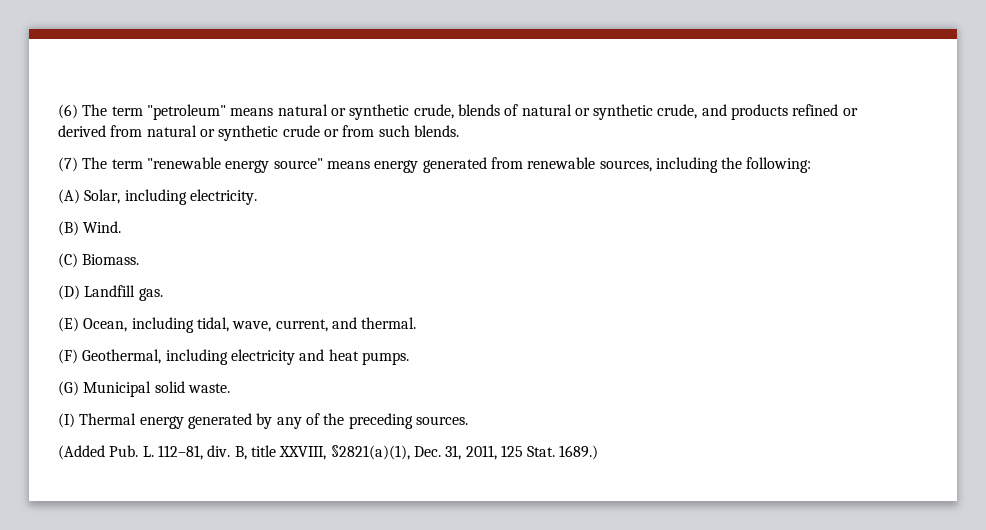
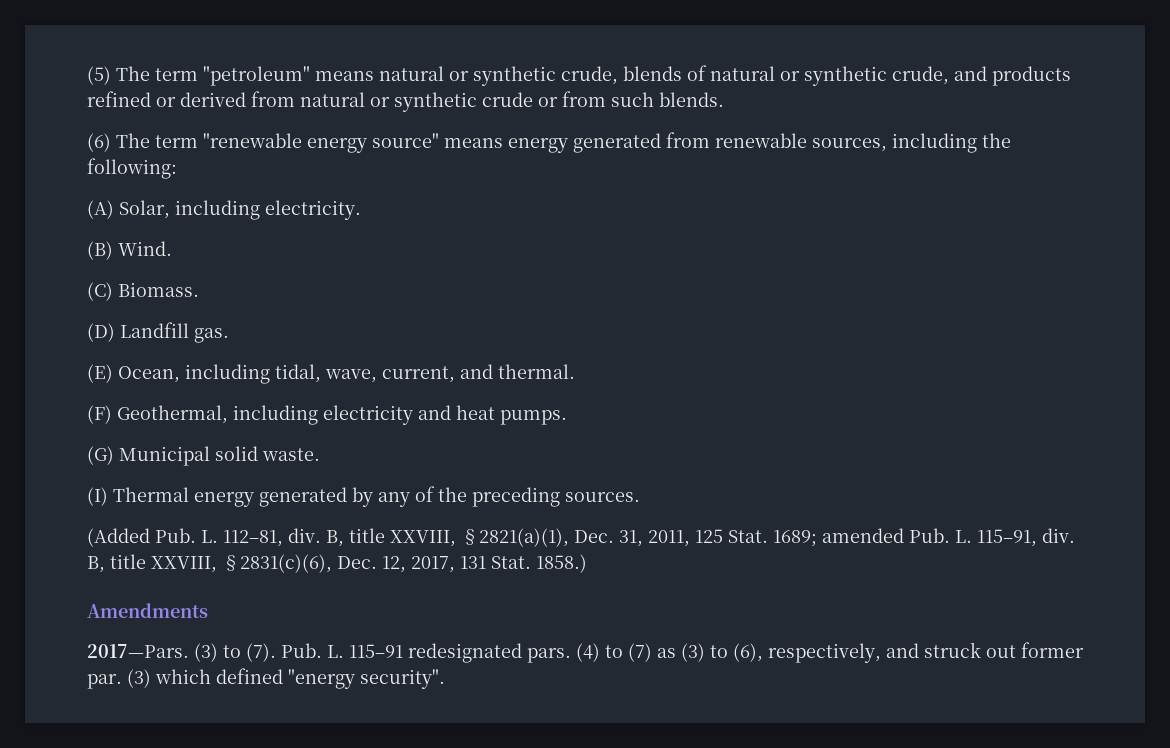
[58,104,78,119] (6) -> [87,66,111,85] (5)
[58,157,78,172] (7) -> [87,133,111,152] (6)
[559,445,599,460] 1689.) -> [773,528,1075,547] [87,554,587,573] [87,603,208,618] [87,642,1084,663] [87,668,445,689] 1689; amended Pub. L. 115–91, div. B, title XXVIII, §2831(c)(6), Dec. 12, 2017, 131 Stat. 1858.) // Amendments // 2017—Pars. (3) to (7). Pub. L. 115–91 redesignated pars. (4) to (7) as (3) to (6), respectively, and struck out former par. (3) which defined "energy security".

